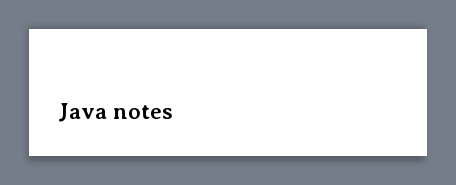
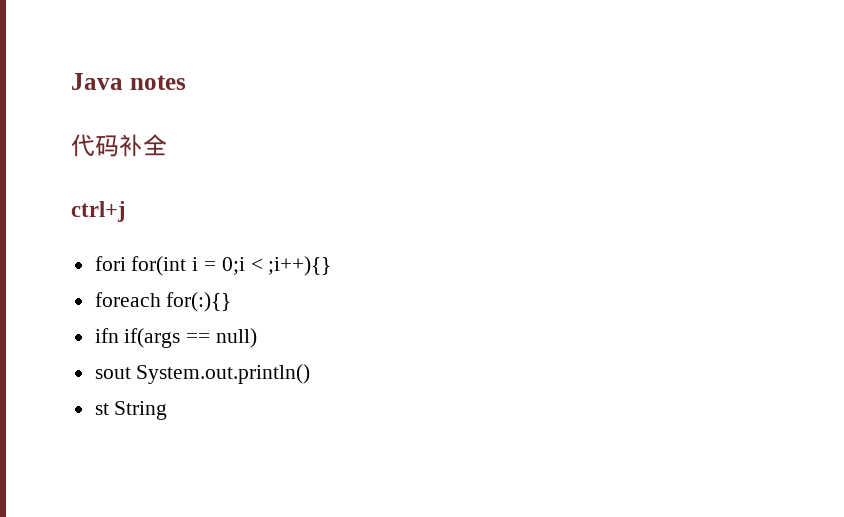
(174, 112) none -> [71,134,167,157] [71,201,126,222] [94,256,332,276] [94,292,232,312] [94,328,258,348] [94,364,311,384] [94,401,168,420] // 代码补全 // ctrl+j // fori for(int i = 0;i < ;i++){} // foreach for(:){} // ifn if(args == null) // sout System.out.println() // st String

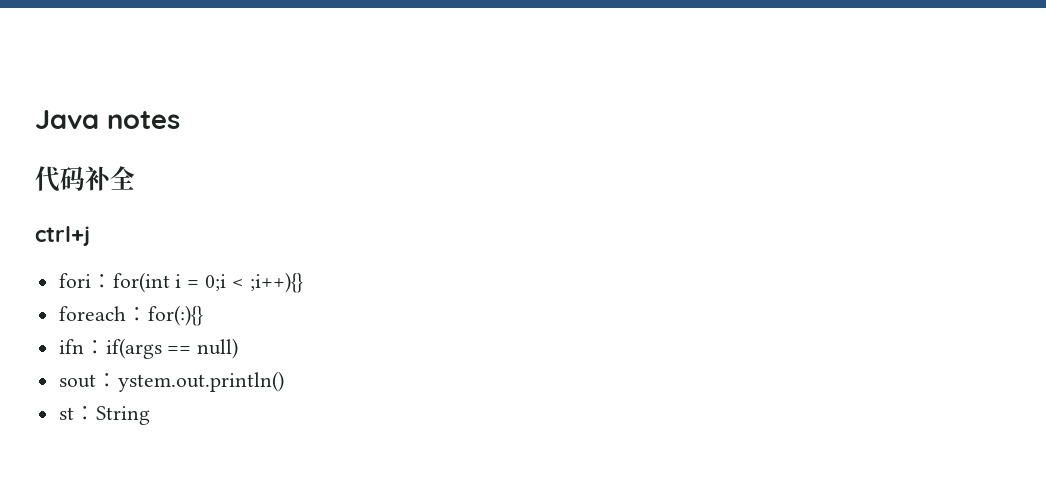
(126, 263) none -> [90,274,113,288] ：
(161, 299) none -> [125,307,148,321] ：
(119, 335) none -> [83,340,106,354] ：
[136,364,311,384] System.out.println() -> [95,371,284,392] ：ystem.out.println()
(109, 409) none -> [73,406,96,420] ：

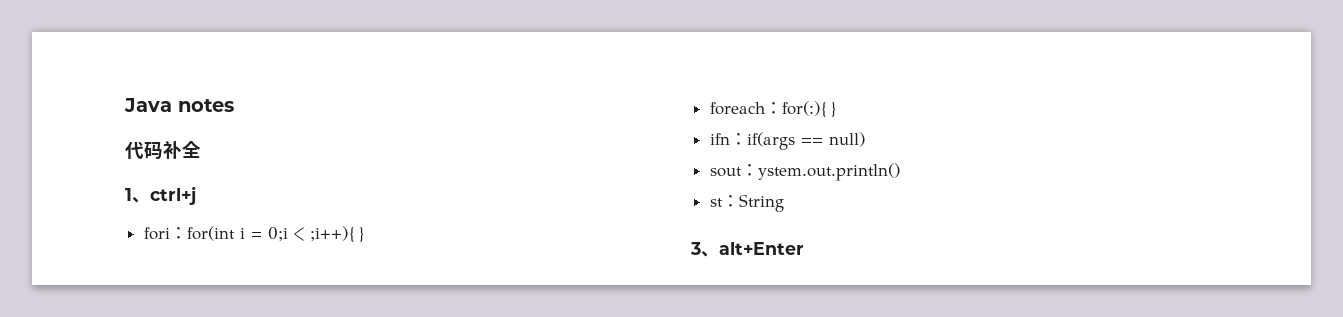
(135, 178) none -> [125,188,150,203] 1、
(150, 415) none -> [690,242,804,257] // 3、alt+Enter

